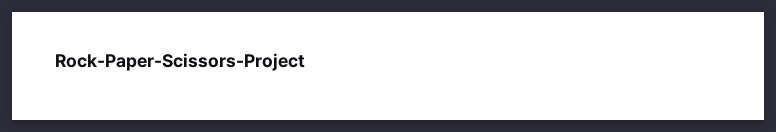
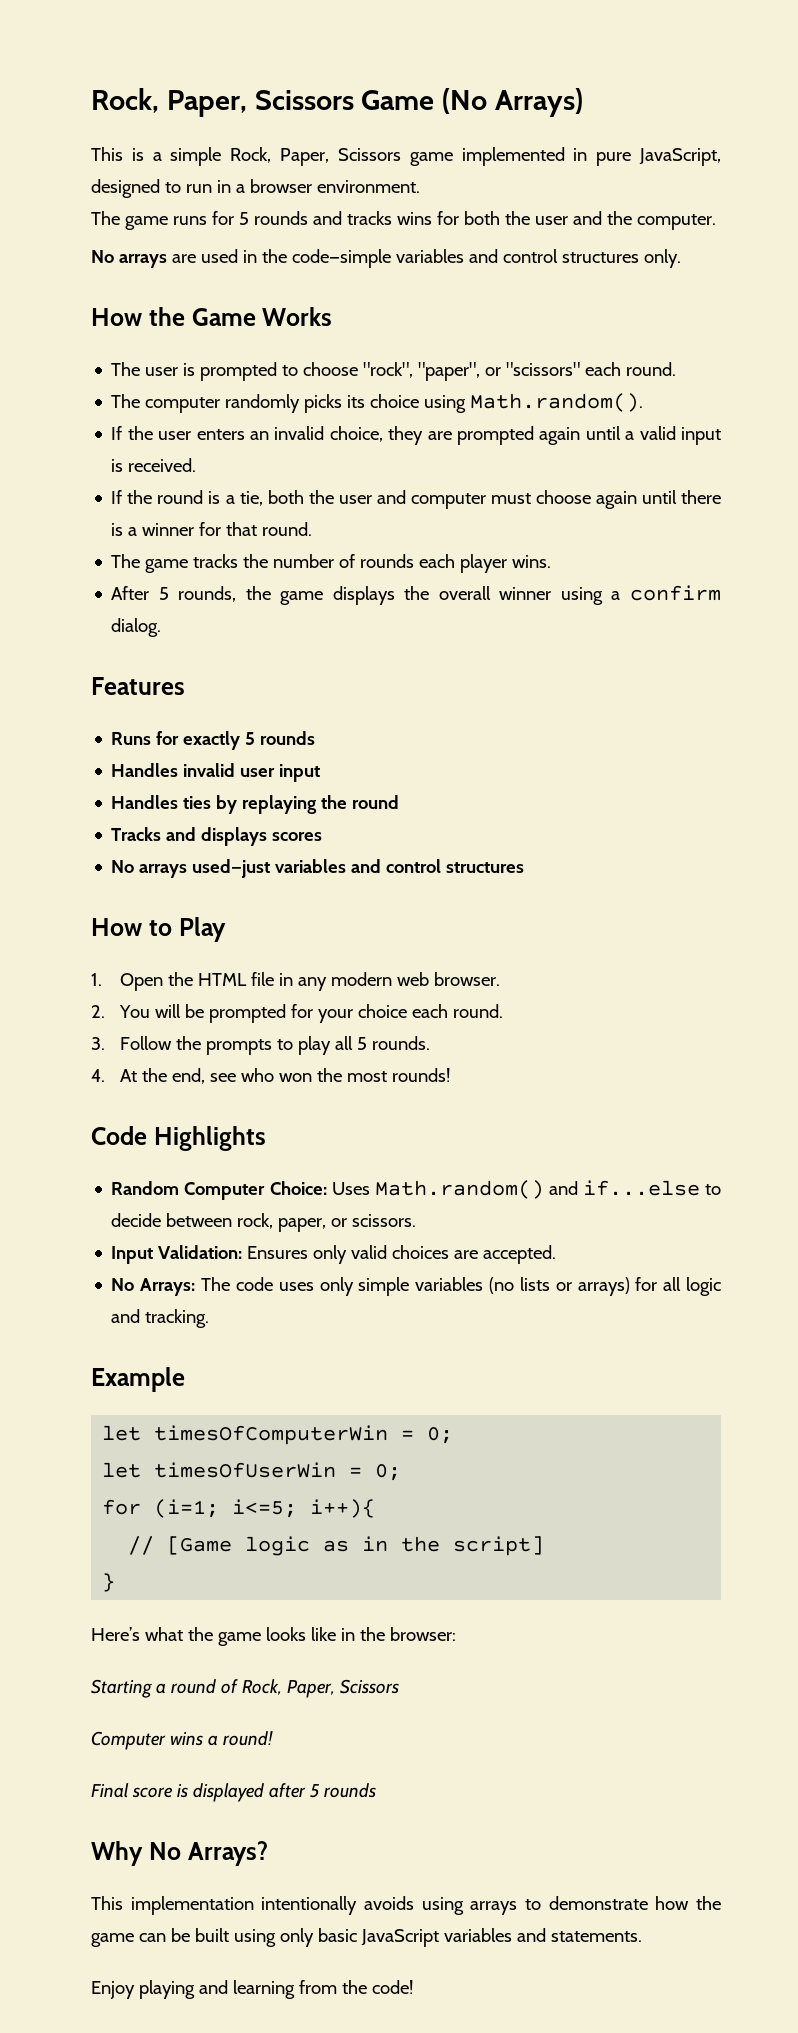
[55,53,305,71] Rock-Paper-Scissors-Project -> [91,88,584,117] [91,147,721,166] [91,179,420,198] [91,211,716,230] [91,249,681,268] [91,307,333,326] [111,362,677,381] [111,393,644,413] [111,426,721,445] [111,458,197,472] [111,490,721,509] [111,522,313,536] [111,554,552,573] [111,585,721,605] [111,618,162,637] [91,677,185,695] [111,731,316,750] [111,763,321,782] [111,795,400,814] [111,827,323,846] [111,859,525,878] [91,917,227,942] [91,972,500,991] [91,1004,503,1023] [91,1036,430,1055] [91,1068,450,1084] [91,1126,266,1151] [111,1180,721,1200] [111,1213,417,1232] [111,1245,557,1264] [111,1277,722,1296] [111,1309,210,1328] [91,1367,185,1392] [102,1425,454,1445] [102,1462,402,1481] [102,1499,376,1518] [128,1536,545,1556] [102,1573,116,1592] [91,1627,456,1646] [91,1679,399,1698] [91,1731,273,1750] [91,1783,376,1802] [91,1841,269,1866] [91,1896,721,1915] [91,1928,642,1947] [91,1980,413,1999] Rock, Paper, Scissors Game (No Arrays) // This is a simple Rock, Paper, Scissors game implemented in pure JavaScript, designed to run in a browser environment. // The game runs for 5 rounds and tracks wins for both the user and the computer. // No arrays are used in the code—simple variables and control structures only. // How the Game Works // The user is prompted to choose "rock", "paper", or "scissors" each round. // The computer randomly picks its choice using Math.random(). // If the user enters an invalid choice, they are prompted again until a valid input is received. // If the round is a tie, both the user and computer must choose again until there is a winner for that round. // The game tracks the number of rounds each player wins. // After 5 rounds, the game displays the overall winner using a confirm dialog. // Features // Runs for exactly 5 rounds // Handles invalid user input // Handles ties by replaying the round // Tracks and displays scores // No arrays used—just variables and control structures // How to Play // 1. Open the HTML file in any modern web browser. // 2. You will be prompted for your choice each round. // 3. Follow the prompts to play all 5 rounds. // 4. At the end, see who won the most rounds! // Code Highlights // Random Computer Choice: Uses Math.random() and if...else to decide between rock, paper, or scissors. // Input Validation: Ensures only valid choices are accepted. // No Arrays: The code uses only simple variables (no lists or arrays) for all logic and tracking. // Example // let timesOfComputerWin = 0; // let timesOfUserWin = 0; // for (i=1; i<=5; i++){ // // [Game logic as in the script] // } // Here’s what the game looks like in the browser: // Starting a round of Rock, Paper, Scissors // Computer wins a round! // Final score is displayed after 5 rounds // Why No Arrays? // This implementation intentionally avoids using arrays to demonstrate how the game can be built using only basic JavaScript variables and statements. // Enjoy playing and learning from the code!

